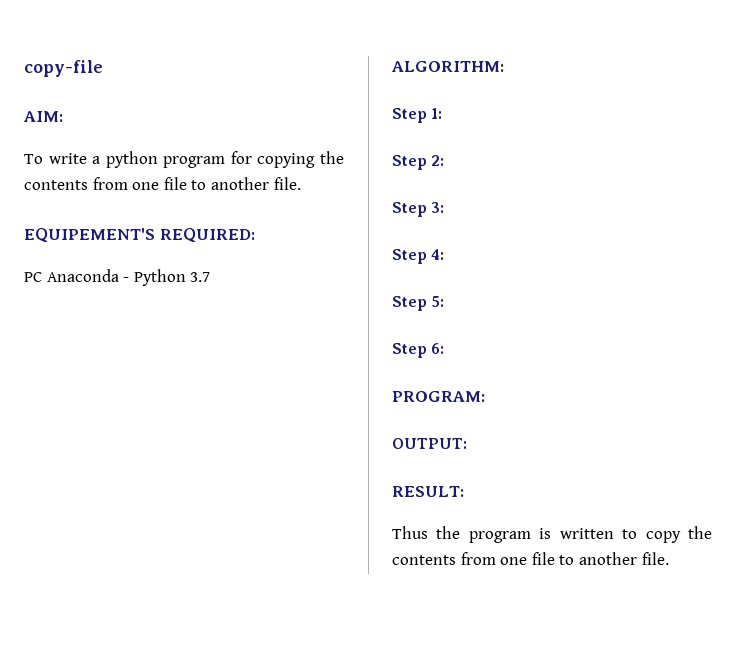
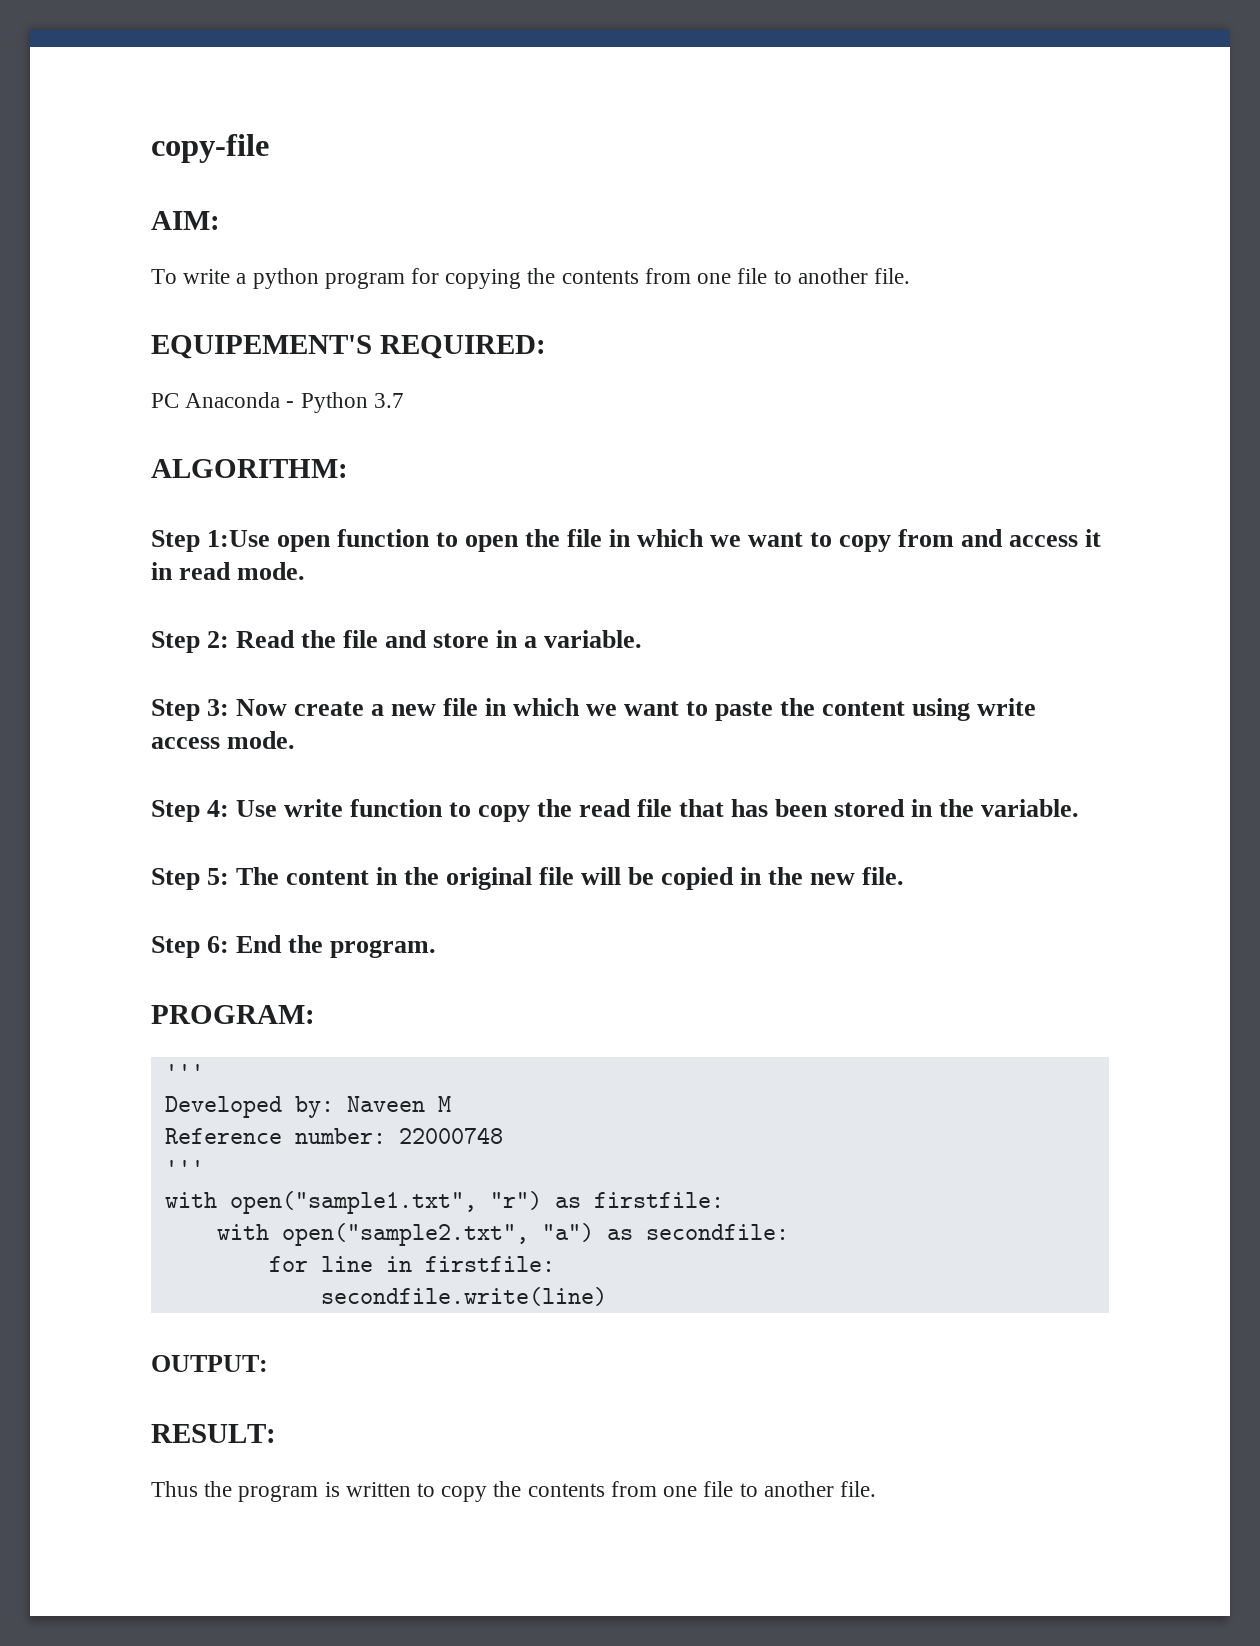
[431,108,443,119] [392,155,445,170] [392,202,445,217] [392,249,445,264] [392,296,445,311] [392,343,445,358] [392,391,485,402] 1: // Step 2: // Step 3: // Step 4: // Step 5: // Step 6: // PROGRAM: -> [207,529,1102,552] [151,562,306,580] [151,630,643,653] [151,698,1037,721] [151,731,296,749] [151,799,1080,822] [151,867,905,890] [151,935,437,958] [151,1005,315,1024] [164,1064,204,1080] [164,1096,451,1118] [164,1127,503,1144] [164,1160,204,1176] [164,1191,724,1214] [216,1223,789,1246] [268,1256,555,1272] [320,1287,607,1306] 1:Use open function to open the file in which we want to copy from and access it in read mode. // Step 2: Read the file and store in a variable. // Step 3: Now create a new file in which we want to paste the content using write access mode. // Step 4: Use write function to copy the read file that has been stored in the variable. // Step 5: The content in the original file will be copied in the new file. // Step 6: End the program. // PROGRAM: // ''' // Developed by: Naveen M // Reference number: 22000748 // ''' // with open("sample1.txt", "r") as firstfile: // with open("sample2.txt", "a") as secondfile: // for line in firstfile: // secondfile.write(line)

